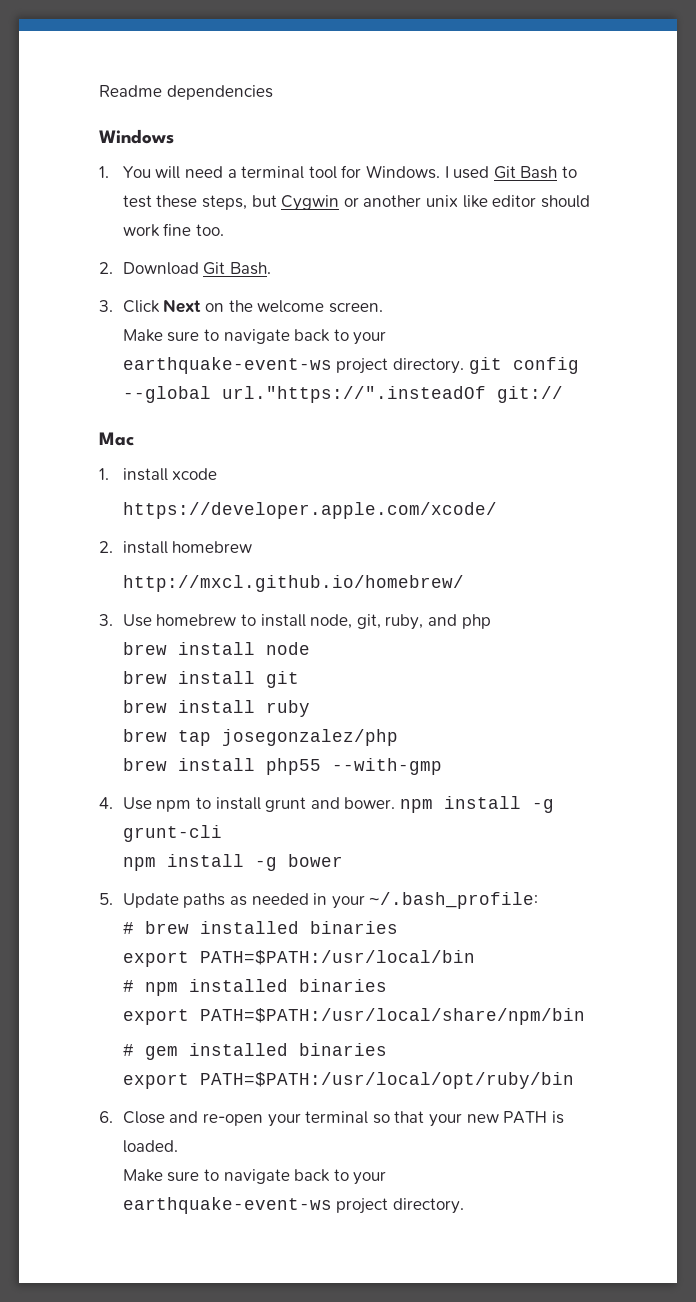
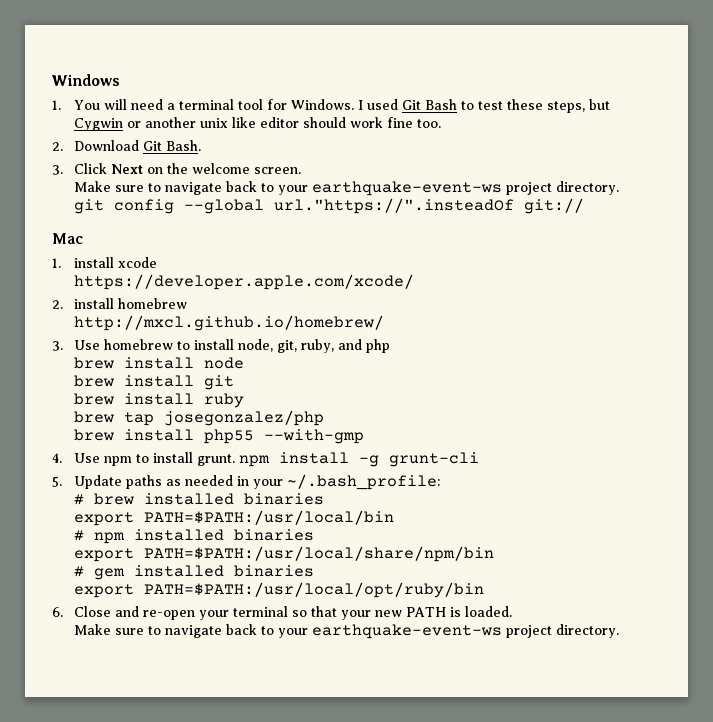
[99,85,273,100] Readme dependencies // -> (52, 80) none
[265,797,396,812] grunt and bower. -> [197,454,236,466] grunt.
[122,854,343,871] // npm install -g bower -> (480, 459) none

